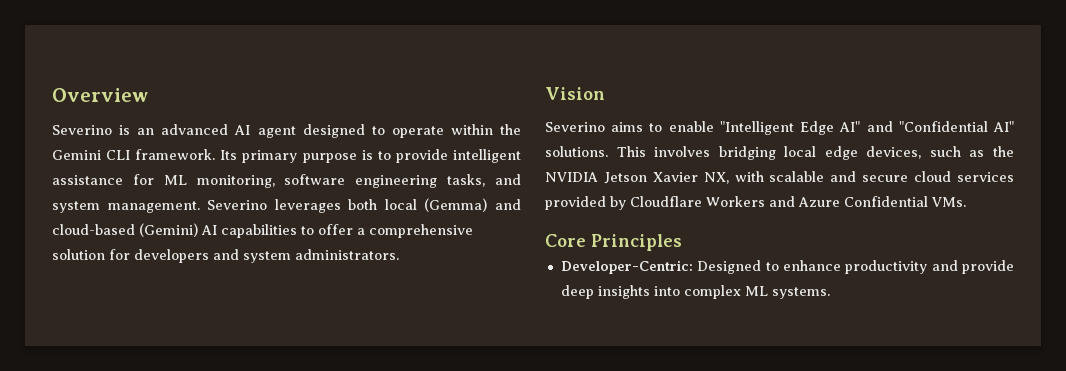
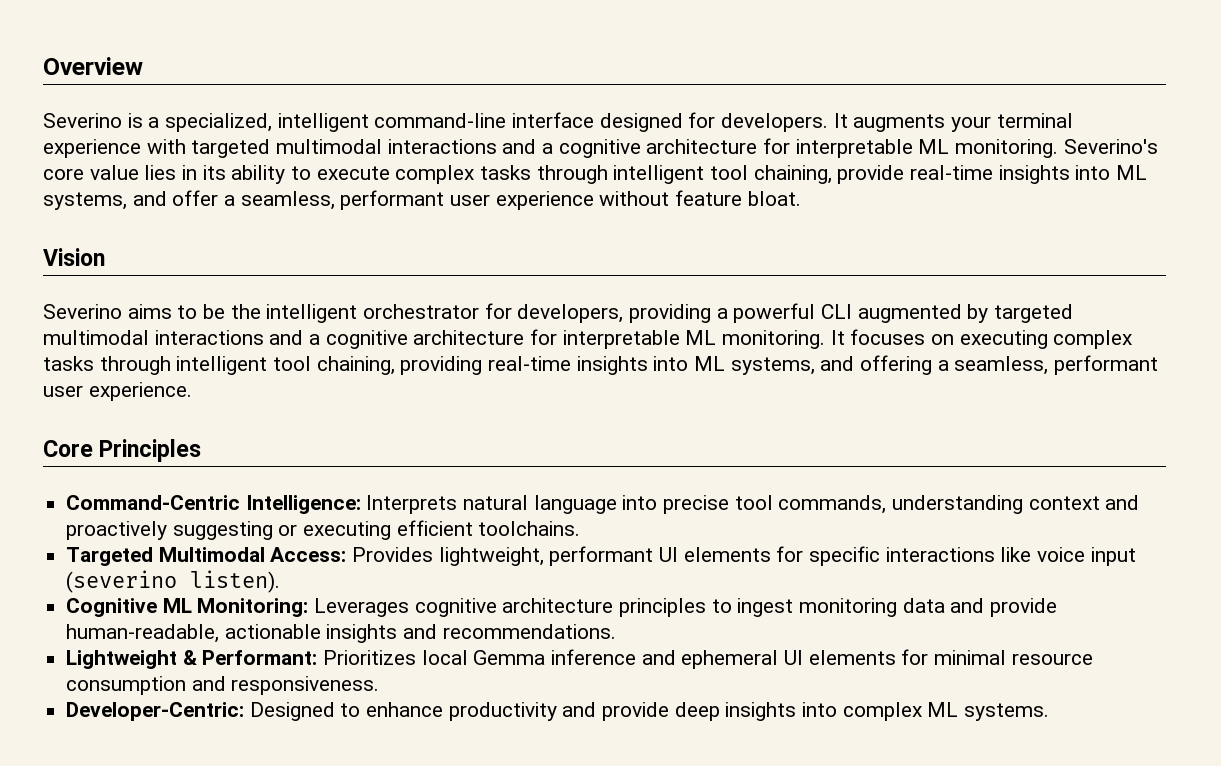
[137,124,521,138] [52,149,521,163] [52,174,521,188] [52,198,521,213] [52,223,473,238] [52,249,399,263] [545,87,605,100] [545,121,1014,135] [545,146,1014,160] [545,171,1015,184] [545,196,966,210] [545,234,682,251] an advanced AI agent designed to operate within the Gemini CLI framework. Its primary purpose is to provide intelligent assistance for ML monitoring, software engineering tasks, and system management. Severino leverages both local (Gemma) and cloud-based (Gemini) AI capabilities to offer a comprehensive solution for developers and system administrators. // Vision // Severino aims to enable "Intelligent Edge AI" and "Confidential AI" solutions. This involves bridging local edge devices, such as the NVIDIA Jetson Xavier NX, with scalable and secure cloud services provided by Cloudflare Workers and Azure Confidential VMs. // Core Principles -> [148,112,1073,132] [43,138,1158,158] [43,165,1148,184] [43,190,801,210] [43,248,105,266] [43,303,1074,323] [43,329,1133,349] [43,355,1159,375] [43,382,192,401] [43,439,202,462] [66,495,1140,514] [66,520,581,540] [66,546,1136,566] [66,570,281,593] [66,598,1058,617] [66,624,616,643] [66,649,1093,669] [66,676,380,695] a specialized, intelligent command-line interface designed for developers. It augments your terminal experience with targeted multimodal interactions and a cognitive architecture for interpretable ML monitoring. Severino's core value lies in its ability to execute complex tasks through intelligent tool chaining, provide real-time insights into ML systems, and offer a seamless, performant user experience without feature bloat. // Vision // Severino aims to be the intelligent orchestrator for developers, providing a powerful CLI augmented by targeted multimodal interactions and a cognitive architecture for interpretable ML monitoring. It focuses on executing complex tasks through intelligent tool chaining, providing real-time insights into ML systems, and offering a seamless, performant user experience. // Core Principles // Command-Centric Intelligence: Interprets natural language into precise tool commands, understanding context and proactively suggesting or executing efficient toolchains. // Targeted Multimodal Access: Provides lightweight, performant UI elements for specific interactions like voice input (severino listen). // Cognitive ML Monitoring: Leverages cognitive architecture principles to ingest monitoring data and provide human-readable, actionable insights and recommendations. // Lightweight & Performant: Prioritizes local Gemma inference and ephemeral UI elements for minimal resource consumption and responsiveness.

